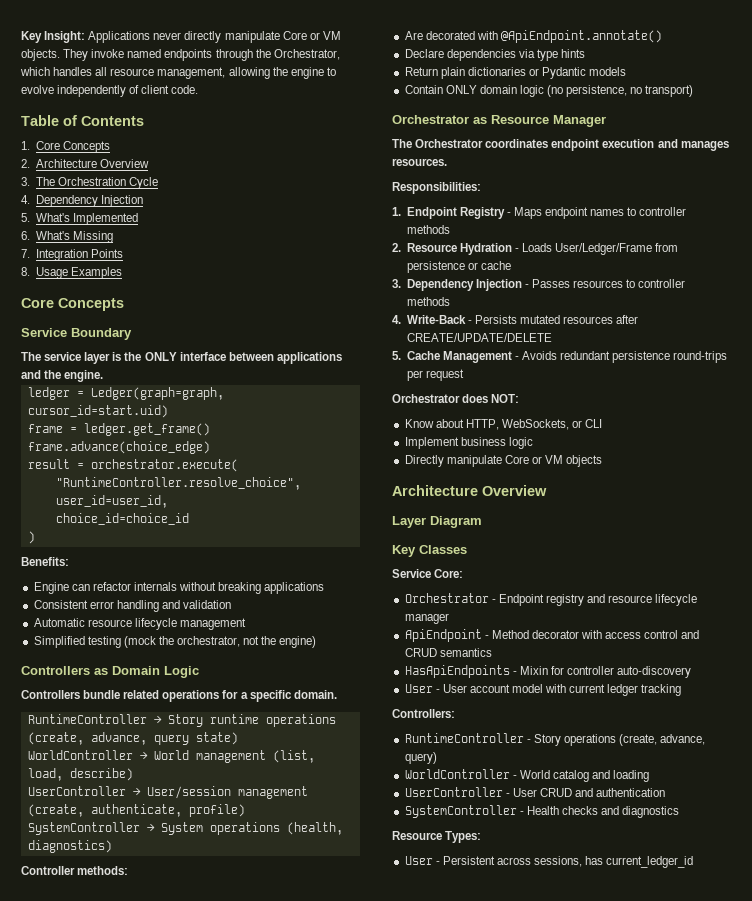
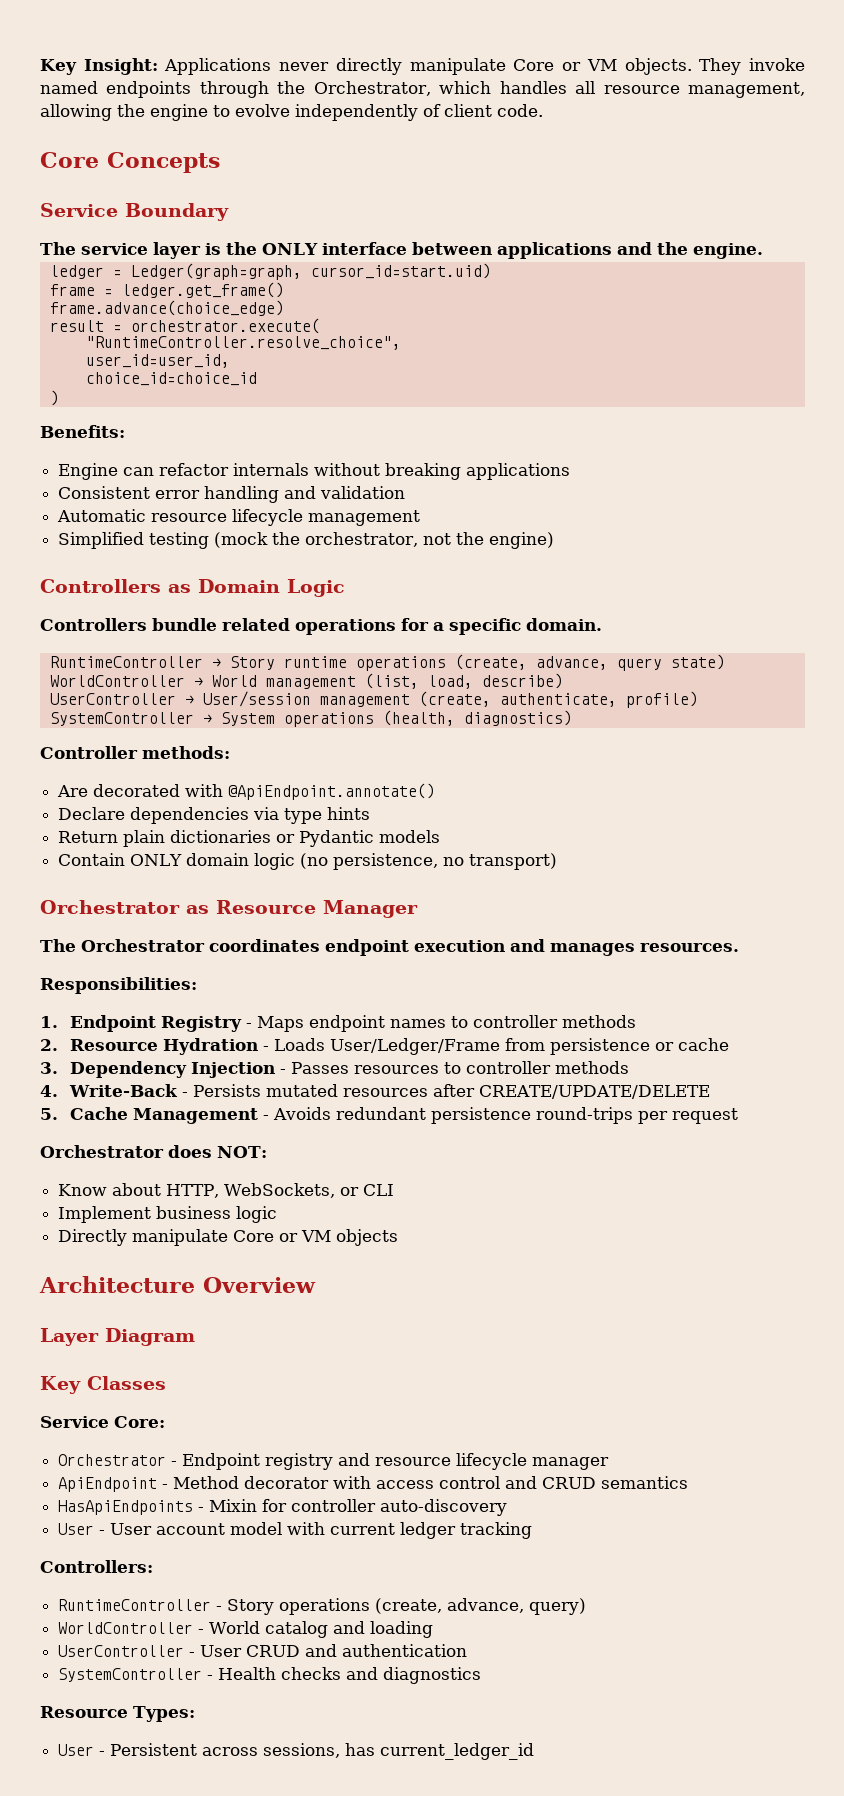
[21,115,144,126] [21,141,110,153] [21,159,149,168] [21,177,158,189] [21,195,143,207] [21,213,138,225] [21,231,113,243] [21,249,123,261] [21,267,122,279] // Table of Contents // 1. Core Concepts // 2. Architecture Overview // 3. The Orchestration Cycle // 4. Dependency Injection // 5. What's Implemented // 6. What's Missing // 7. Integration Points // 8. Usage Examples -> (543, 110) none

